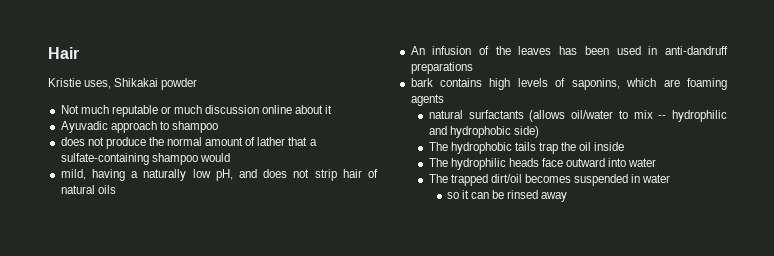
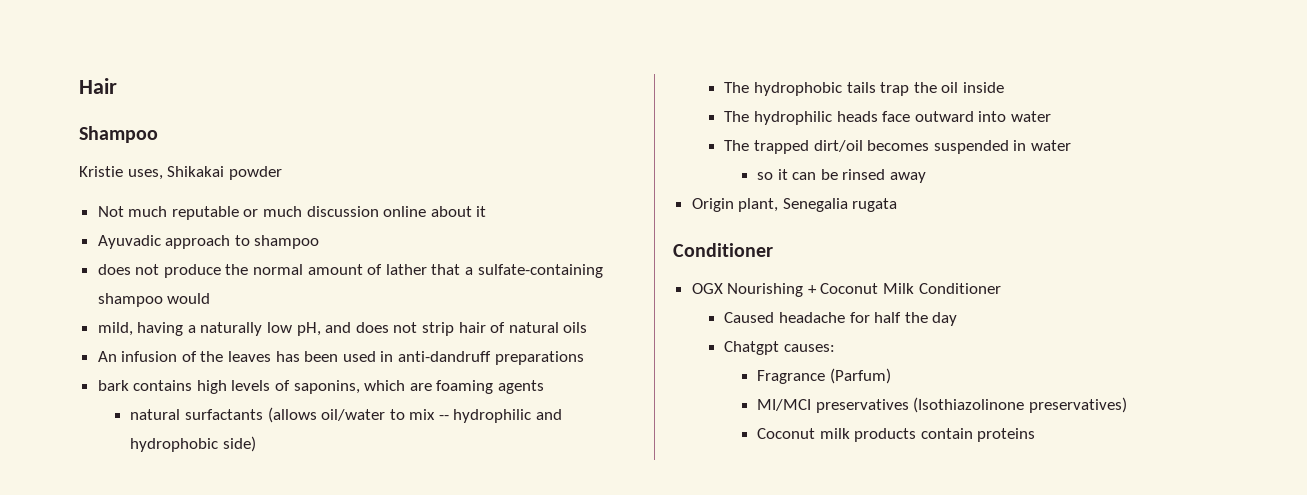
(79, 53) none -> [79,126,158,143] // Shampoo
(568, 197) none -> [691,198,898,212] [673,243,773,257] [691,283,1001,297] [724,312,958,326] [724,341,835,355] [756,368,891,384] [756,397,1127,413] [756,428,1036,442] // Origin plant, Senegalia rugata // Conditioner // OGX Nourishing + Coconut Milk Conditioner // Caused headache for half the day // Chatgpt causes: // Fragrance (Parfum) // MI/MCI preservatives (Isothiazolinone preservatives) // Coconut milk products contain proteins

